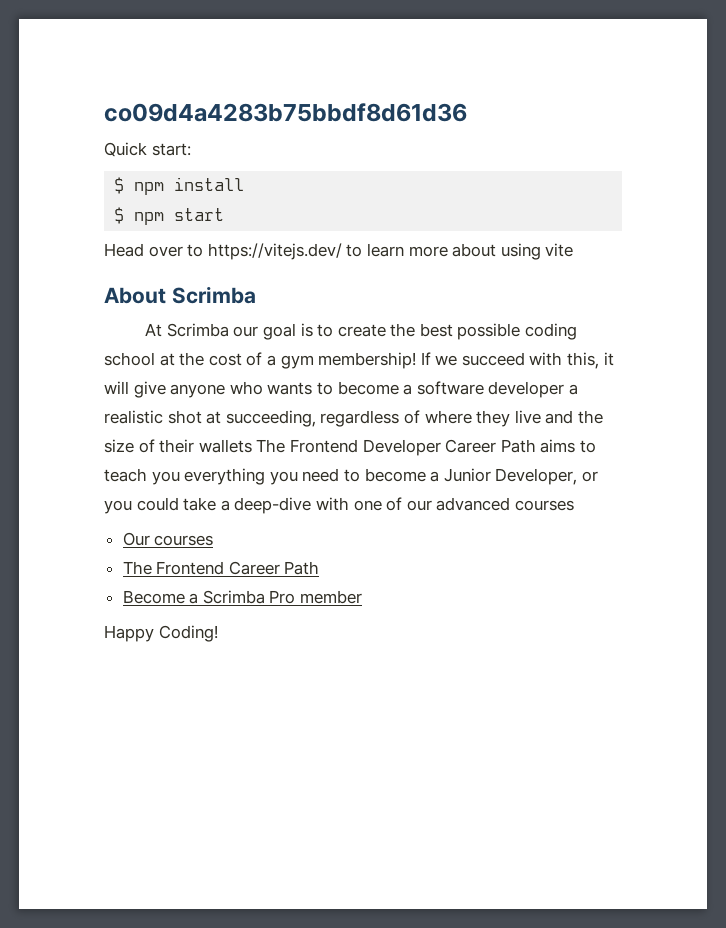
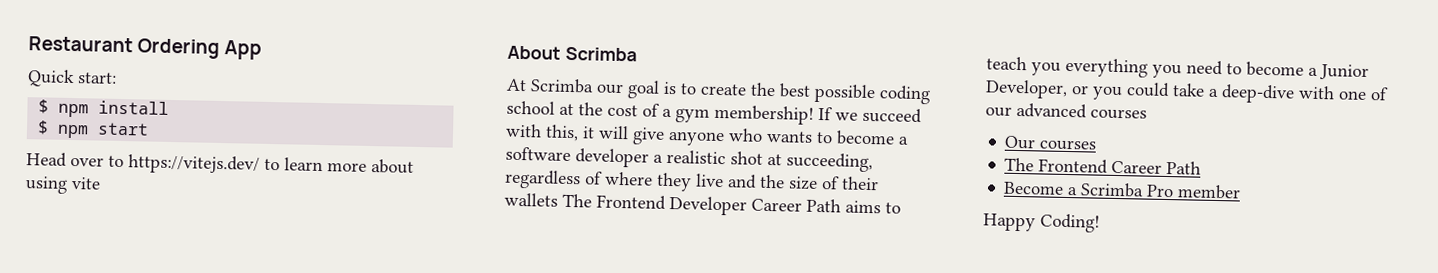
[104,103,467,122] co09d4a4283b75bbdf8d61d36 -> [28,36,263,60] Restaurant Ordering App

